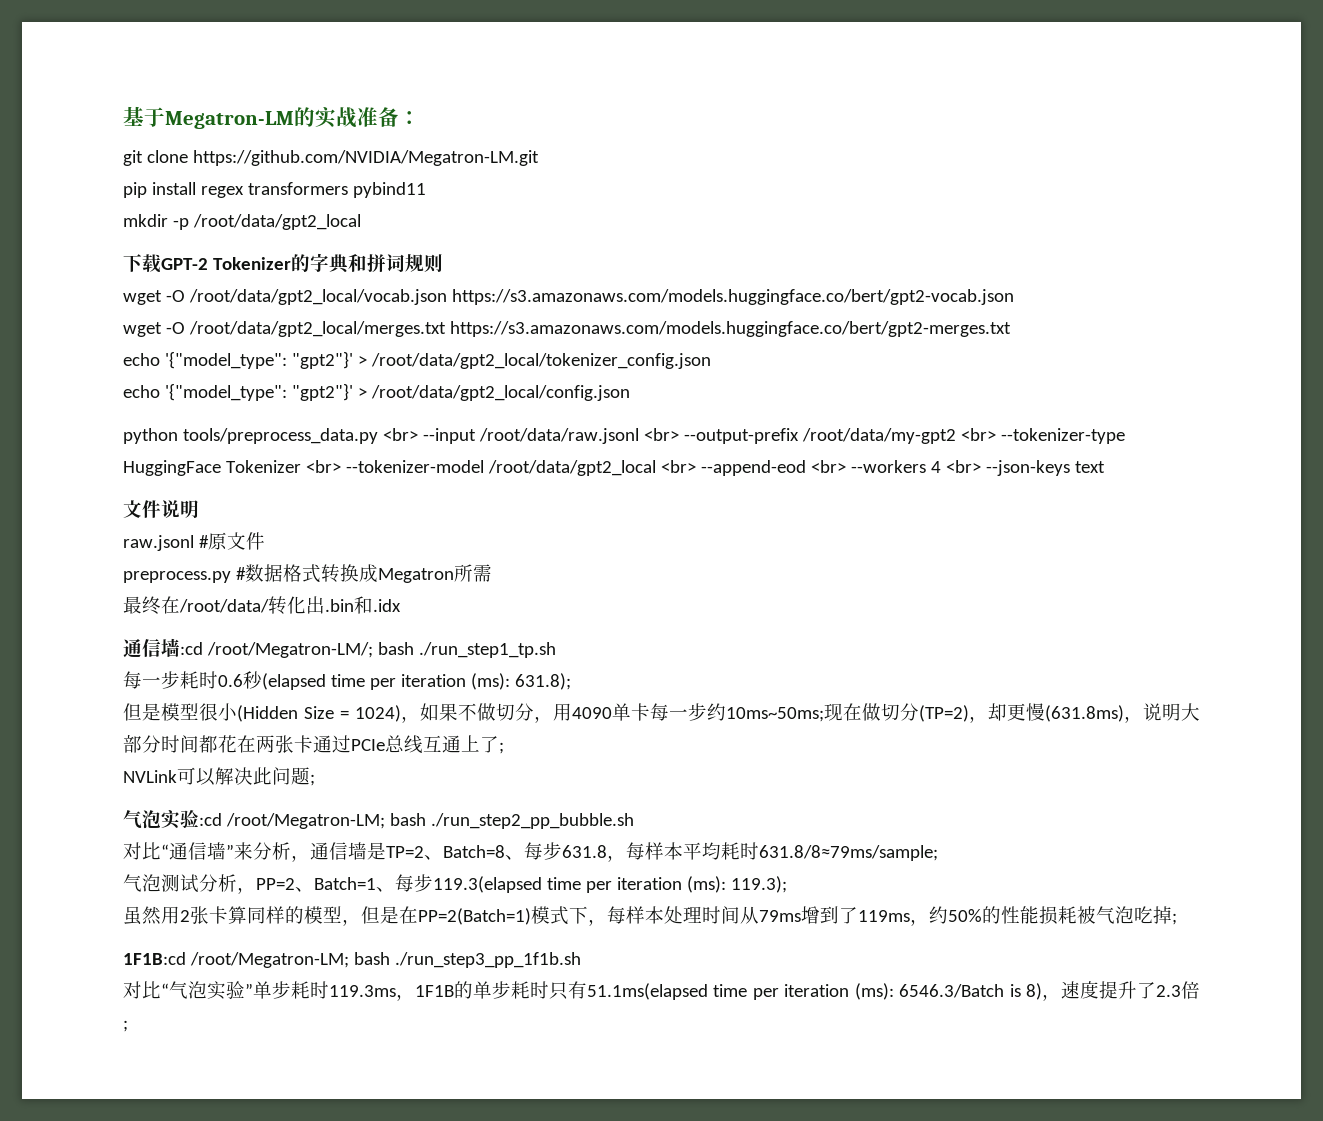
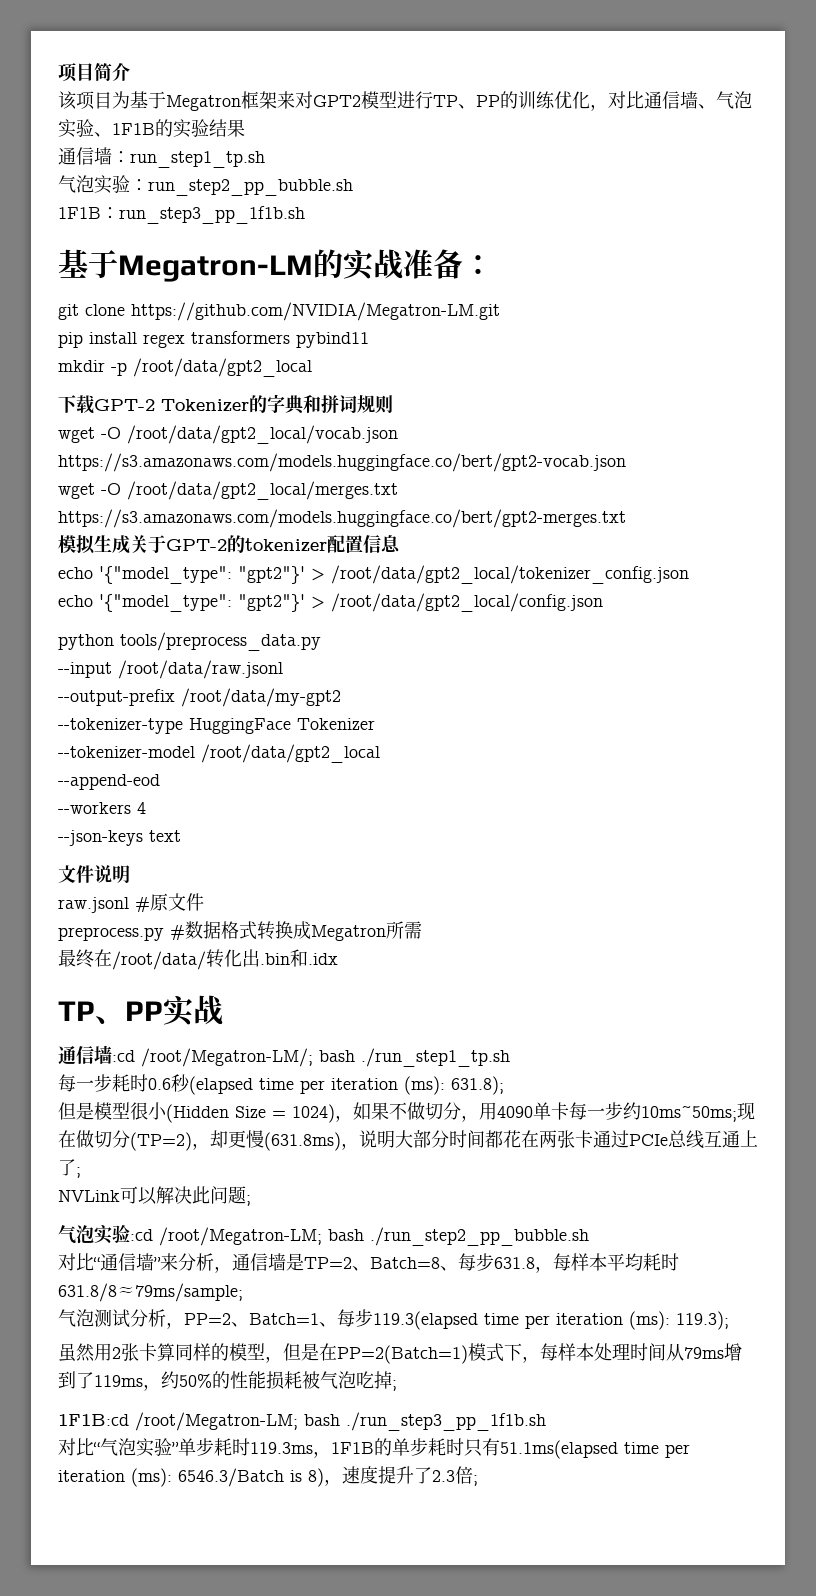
(123, 116) none -> [58,63,130,82] [58,91,752,111] [58,119,245,138] [58,147,265,168] [58,175,353,196] [58,206,305,224] 项目简介 // 该项目为基于Megatron框架来对GPT2模型进行TP、PP的训练优化，对比通信墙、气泡实验、1F1B的实验结果 // 通信墙：run_step1_tp.sh // 气泡实验：run_step2_pp_bubble.sh // 1F1B：run_step3_pp_1f1b.sh //
(1011, 329) none -> [58,535,401,554] // 模拟生成关于GPT-2的tokenizer配置信息
[382,428,418,441] <br> -> (321, 641) //
[643,428,679,441] <br> -> (283, 669) //
[960,428,996,441] <br> -> (341, 697) //
[305,460,341,473] <br> -> (375, 724) //
[660,460,696,473] <br> -> (380, 753) //
[810,460,846,473] <br> -> (160, 782) //
[945,460,981,473] <br> -> (146, 808) //
(401, 605) none -> [58,995,223,1027] // TP、PP实战

